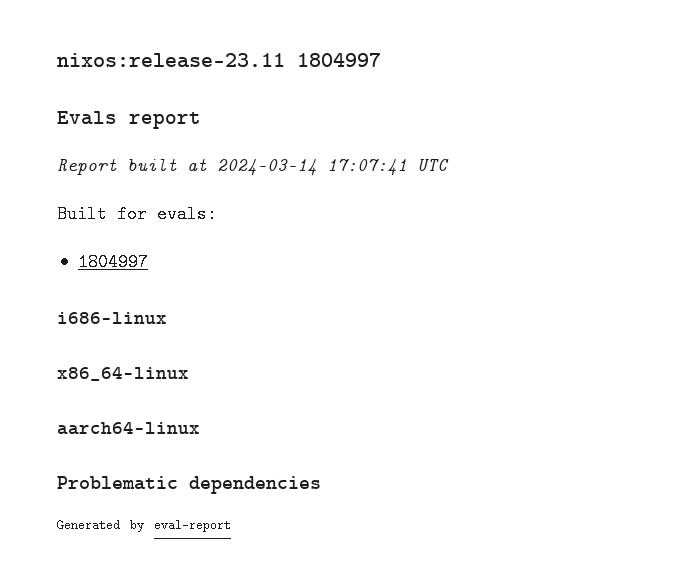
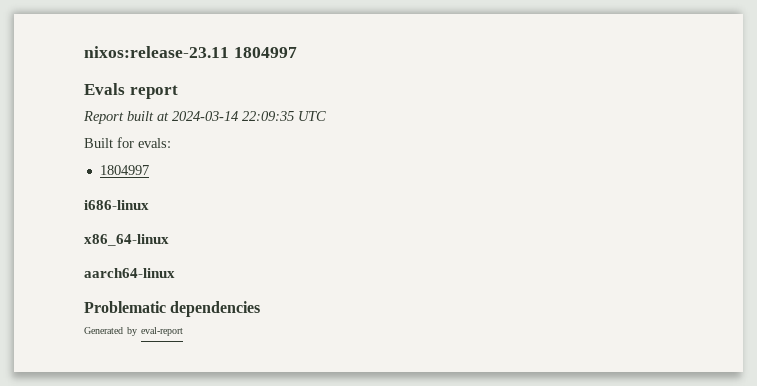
[327,159,407,176] 17:07:41 -> [242,111,294,121] 22:09:35

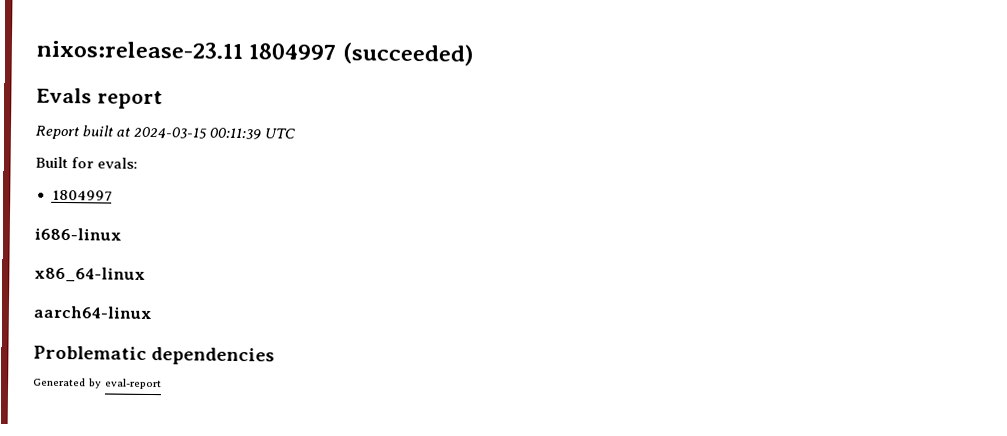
(297, 52) none -> [341,42,473,66] (succeeded)
[172,111,294,121] 2024-03-14 22:09:35 -> [133,126,263,140] 2024-03-15 00:11:39

